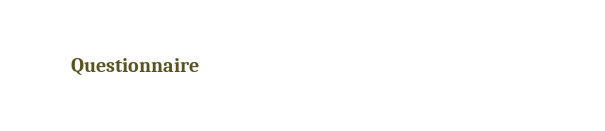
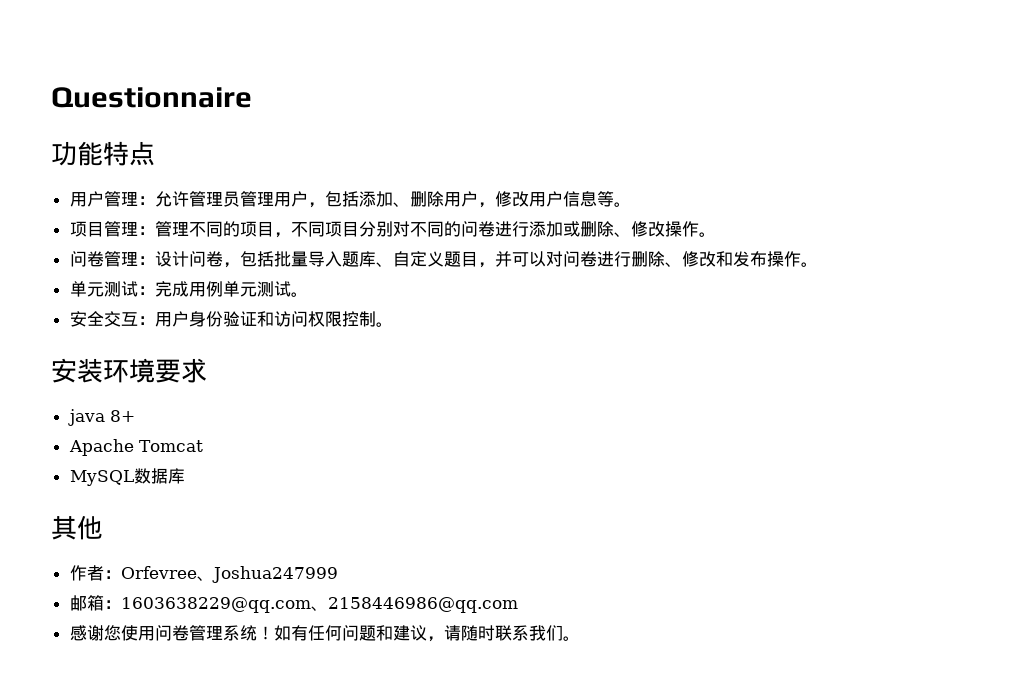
(199, 67) none -> [51,141,155,166] [69,191,631,208] [69,221,716,238] [69,251,818,268] [69,281,308,297] [69,311,393,327] [51,358,207,383] [67,409,135,426] [68,439,203,456] [69,468,185,486] [51,515,103,540] [69,565,338,583] [69,595,518,613] [69,625,580,642] // 功能特点 // 用户管理：允许管理员管理用户，包括添加、删除用户，修改用户信息等。 // 项目管理：管理不同的项目，不同项目分别对不同的问卷进行添加或删除、修改操作。 // 问卷管理：设计问卷，包括批量导入题库、自定义题目，并可以对问卷进行删除、修改和发布操作。 // 单元测试：完成用例单元测试。 // 安全交互：用户身份验证和访问权限控制。 // 安装环境要求 // java 8+ // Apache Tomcat // MySQL数据库 // 其他 // 作者：Orfevree、Joshua247999 // 邮箱：1603638229@qq.com、2158446986@qq.com // 感谢您使用问卷管理系统！如有任何问题和建议，请随时联系我们。

